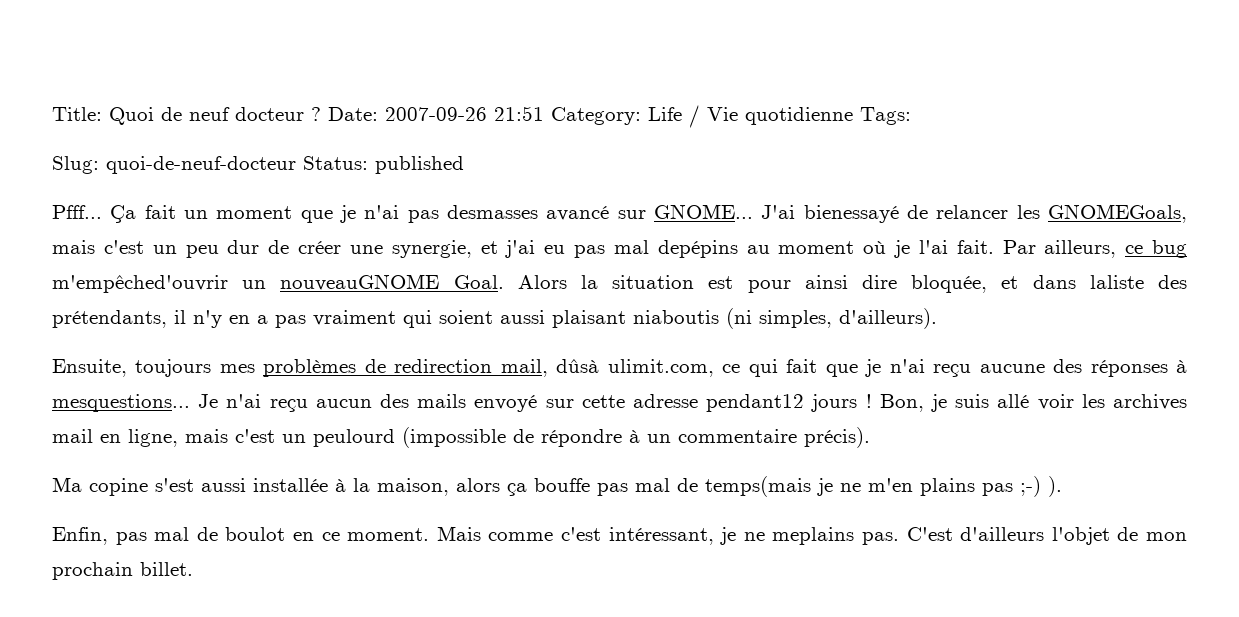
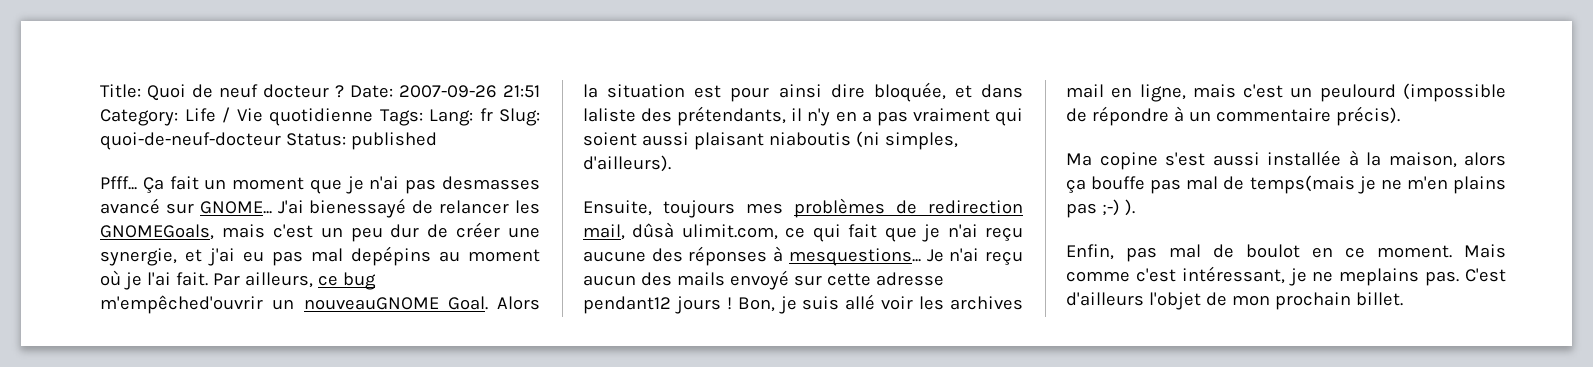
(911, 116) // -> [429,108,493,126] Lang: fr

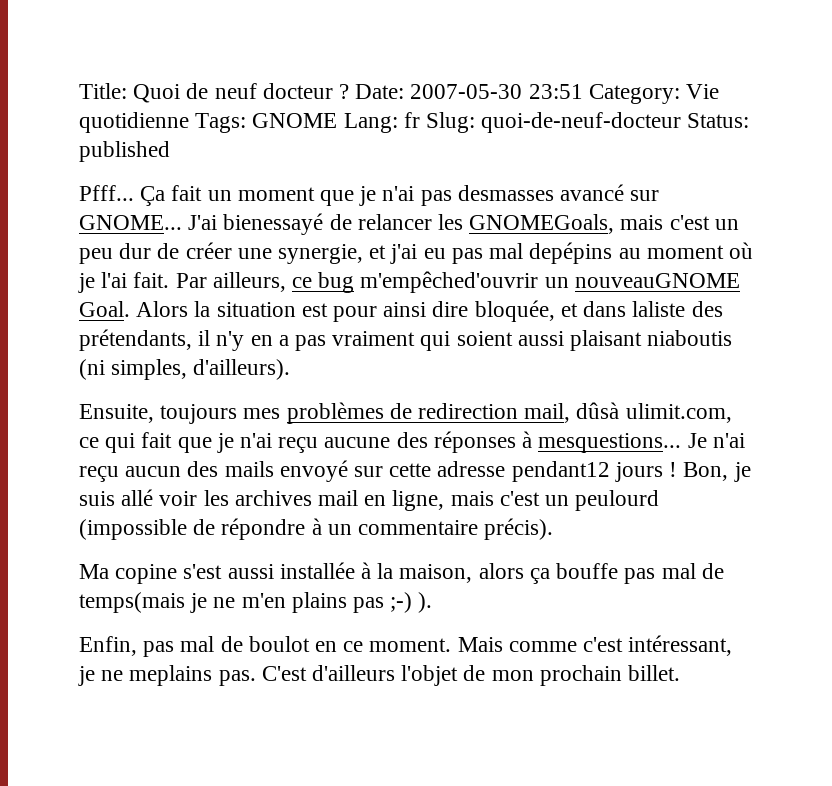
[399,85,540,98] [100,107,230,126] 2007-09-26 21:51 Category: Life / -> [410,84,680,104] 2007-05-30 23:51 Category:
(423, 117) none -> [252,113,338,128] GNOME

